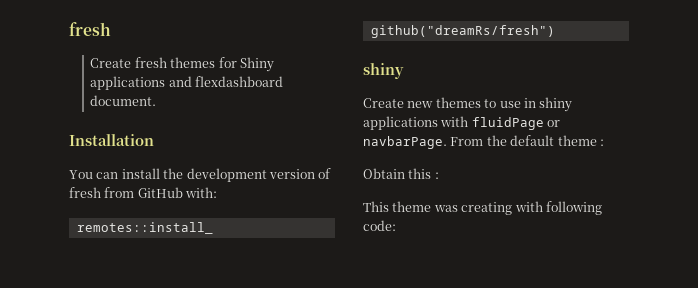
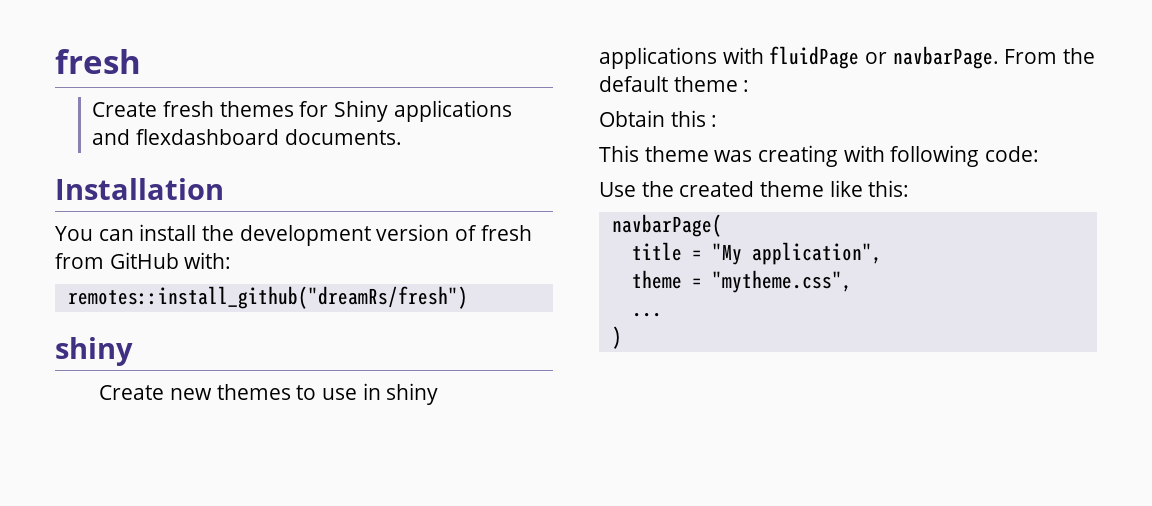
[90,95,157,106] document. -> [284,129,402,145] documents.
(396, 225) none -> [599,180,910,197] [611,214,722,237] [631,242,882,265] [631,270,852,293] [631,312,662,317] [611,326,622,349] // Use the created theme like this: // navbarPage( // title = "My application", // theme = "mytheme.css", // ... // )

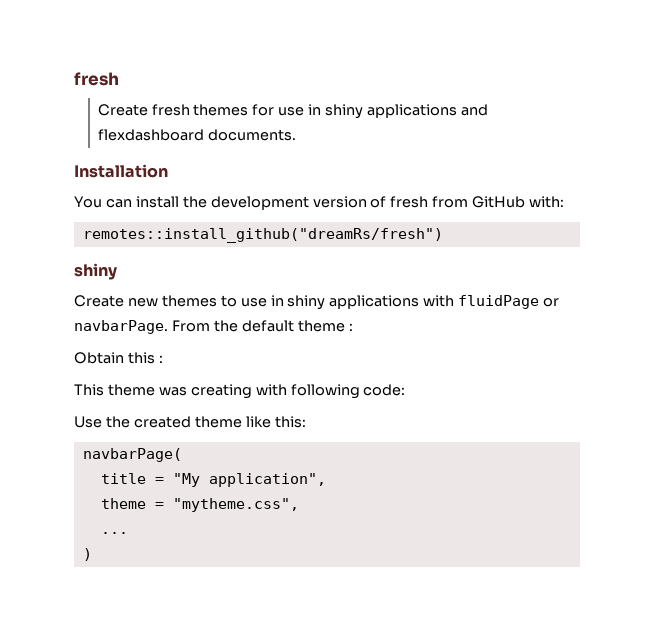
[334,100,389,122] Shiny -> [278,104,364,119] use in shiny

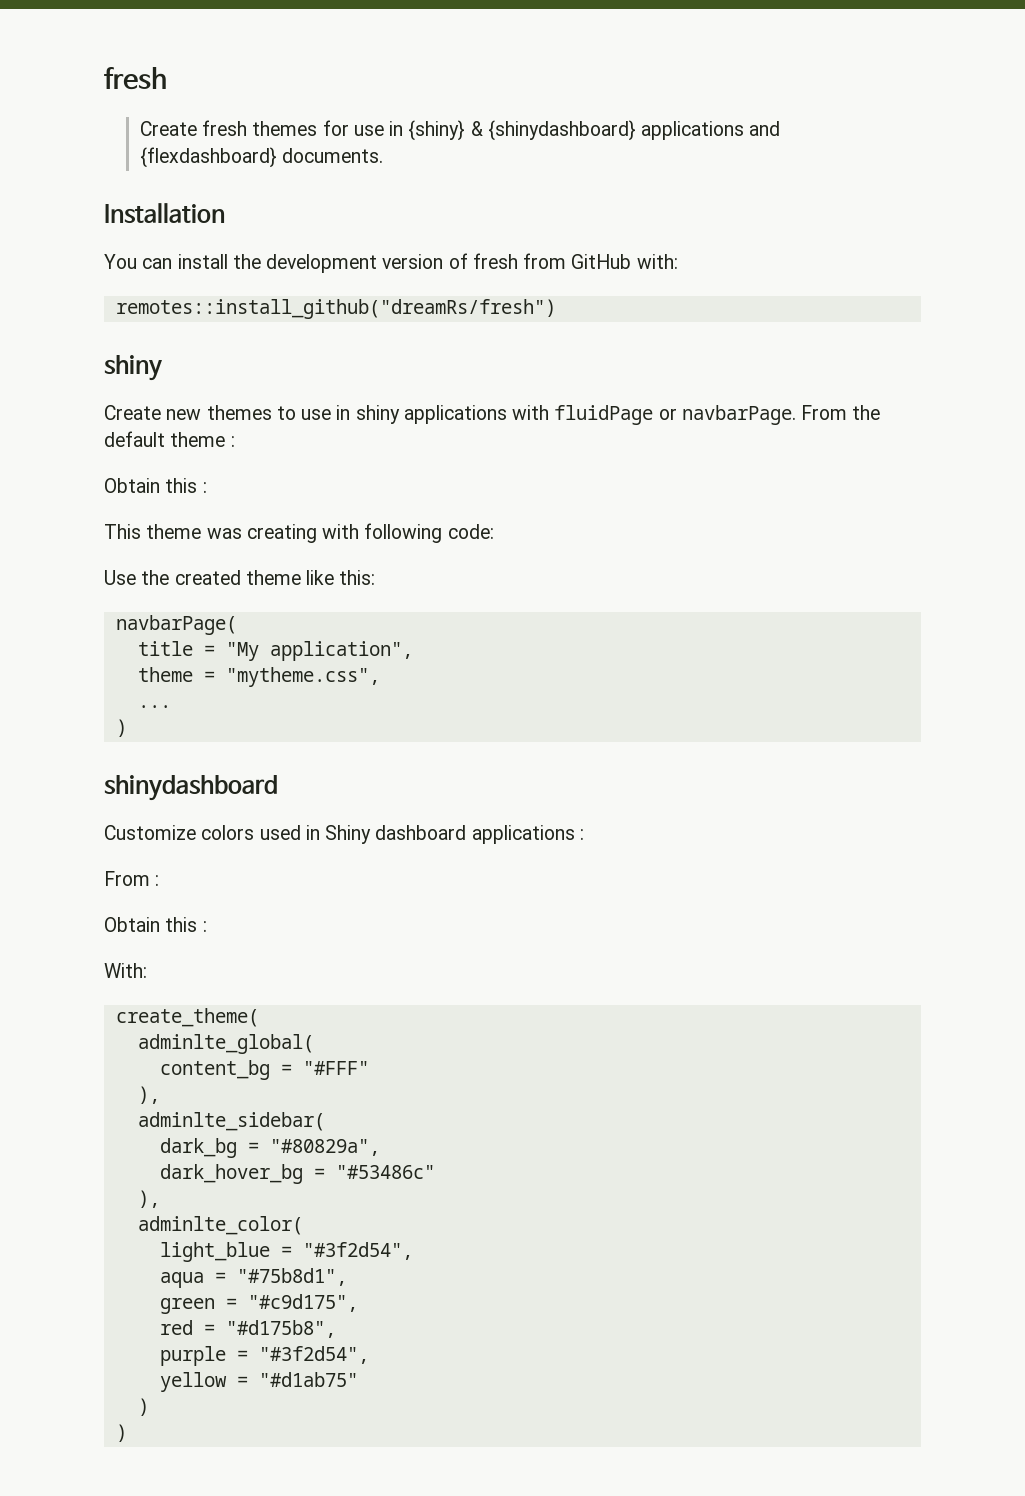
[325,104,364,119] shiny -> [408,120,636,141] {shiny} & {shinydashboard}
[97,129,204,141] flexdashboard -> [139,147,277,168] {flexdashboard}
(92, 554) none -> [104,775,278,801] [104,825,584,844] [104,871,160,886] [104,917,207,932] [104,963,147,978] [115,1008,259,1027] [137,1034,314,1054] [159,1060,369,1080] [137,1086,160,1104] [137,1112,325,1131] [159,1138,380,1158] [159,1164,435,1184] [137,1190,160,1208] [137,1216,303,1235] [159,1242,413,1262] [159,1268,347,1288] [159,1294,358,1314] [159,1320,336,1338] [159,1346,369,1366] [159,1372,358,1392] [137,1398,149,1416] [115,1424,127,1442] // shinydashboard // Customize colors used in Shiny dashboard applications : // From : // Obtain this : // With: // create_theme( // adminlte_global( // content_bg = "#FFF" // ), // adminlte_sidebar( // dark_bg = "#80829a", // dark_hover_bg = "#53486c" // ), // adminlte_color( // light_blue = "#3f2d54", // aqua = "#75b8d1", // green = "#c9d175", // red = "#d175b8", // purple = "#3f2d54", // yellow = "#d1ab75" // ) // )

